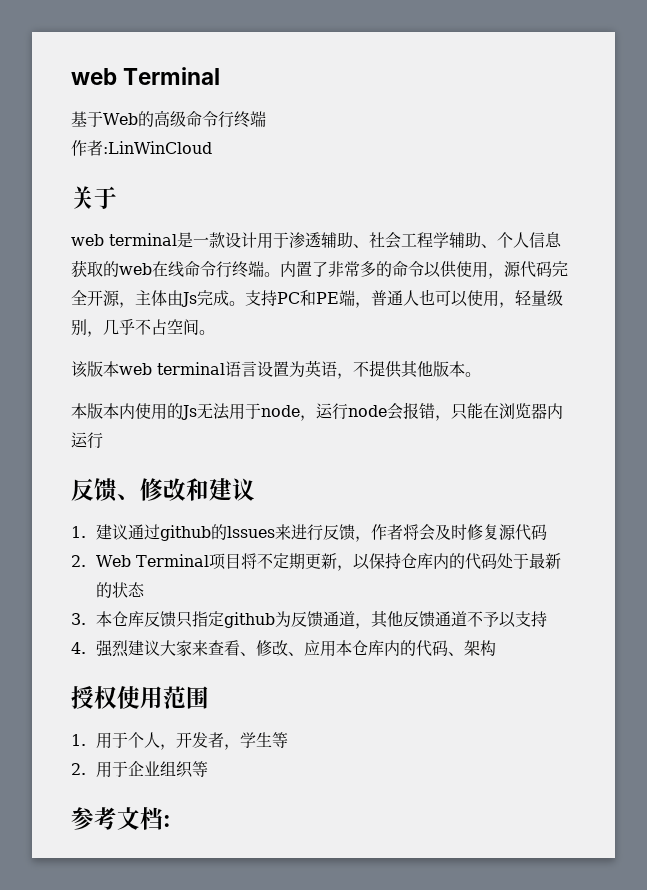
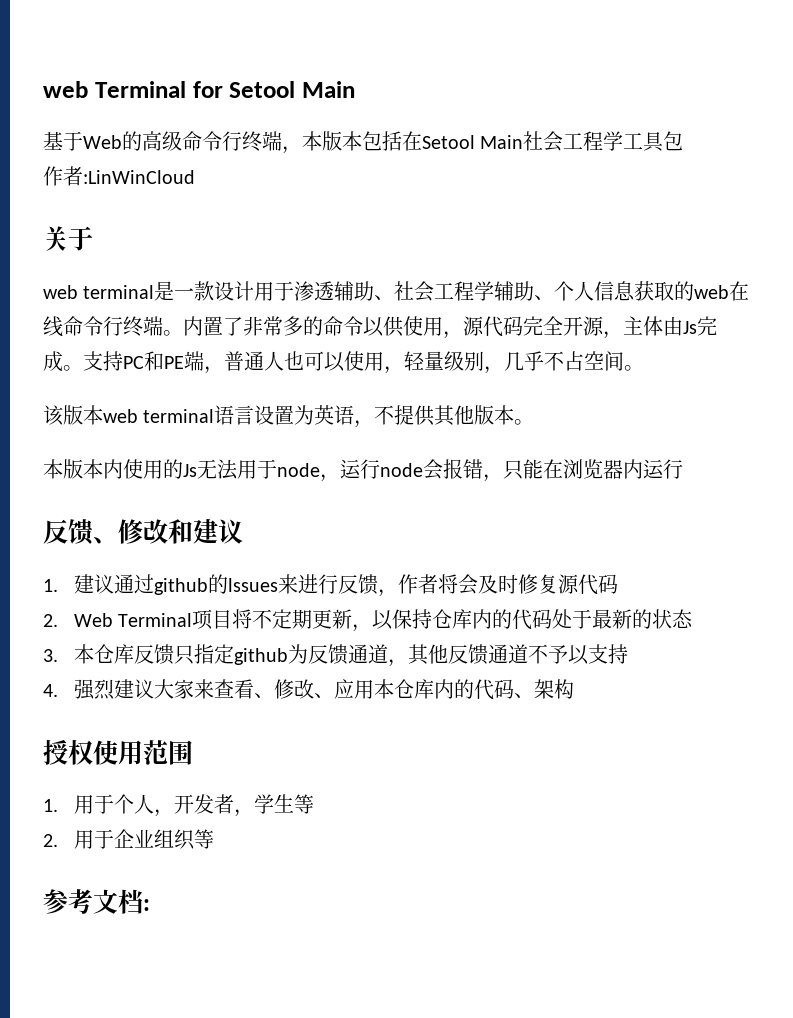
(221, 76) none -> [192,81,355,98] for Setool Main
(266, 119) none -> [282,131,684,154] ，本版本包括在Setool Main社会工程学工具包

